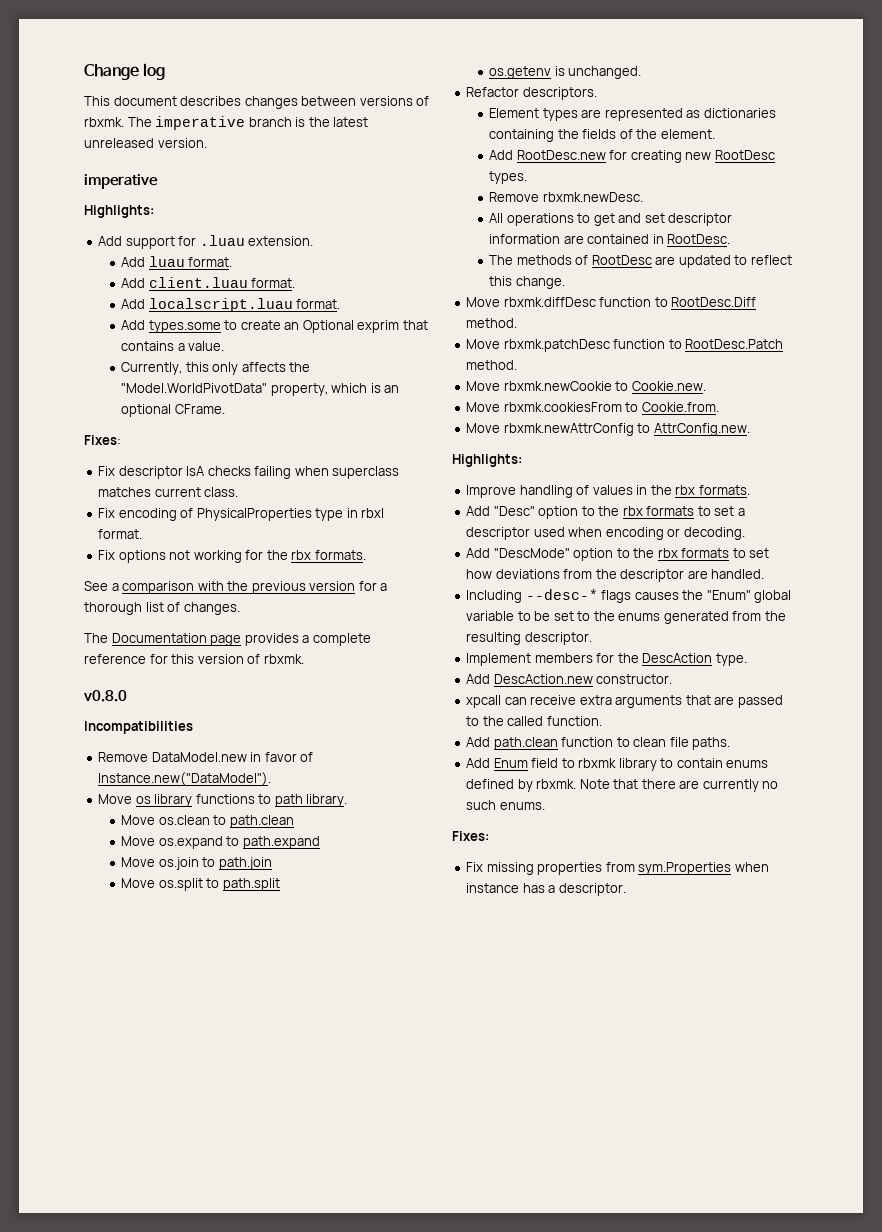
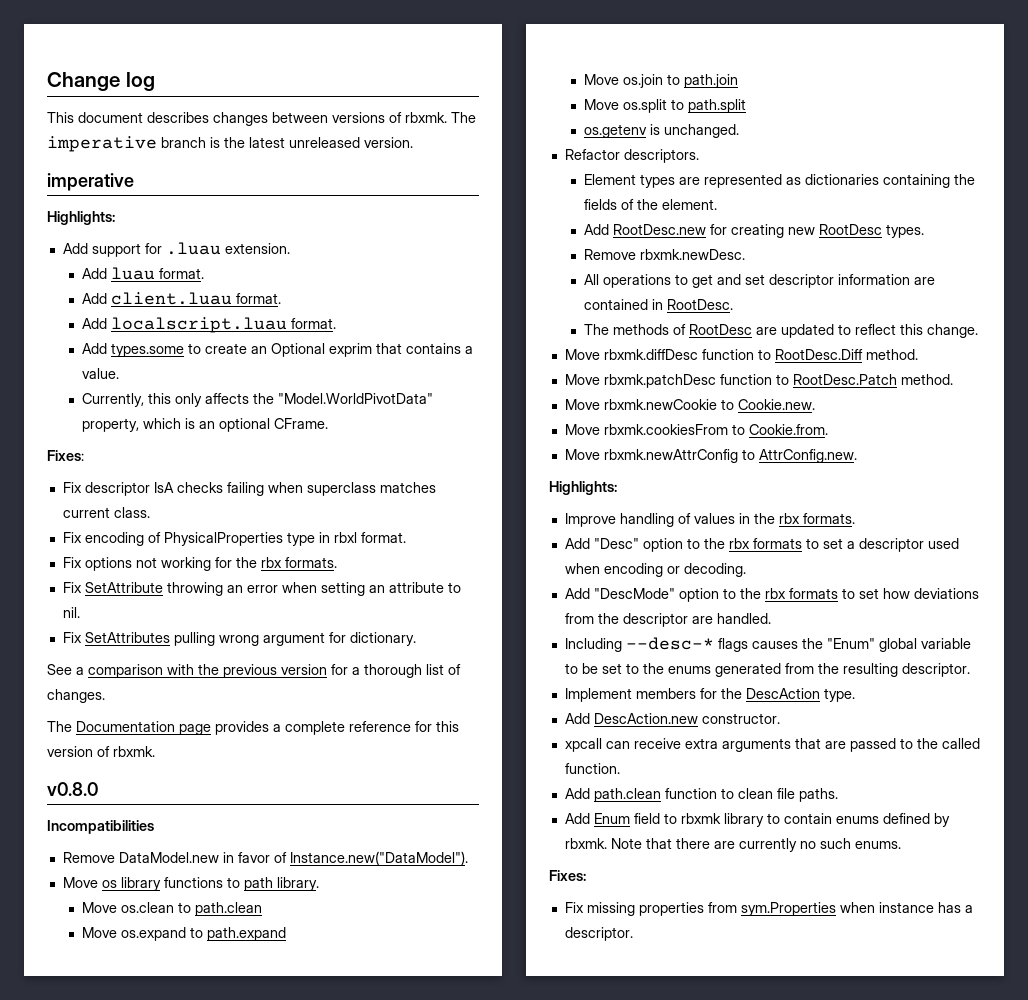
(366, 555) none -> [62,582,461,596] [62,607,80,618] [62,632,416,646] // Fix SetAttribute throwing an error when setting an attribute to nil. // Fix SetAttributes pulling wrong argument for dictionary.

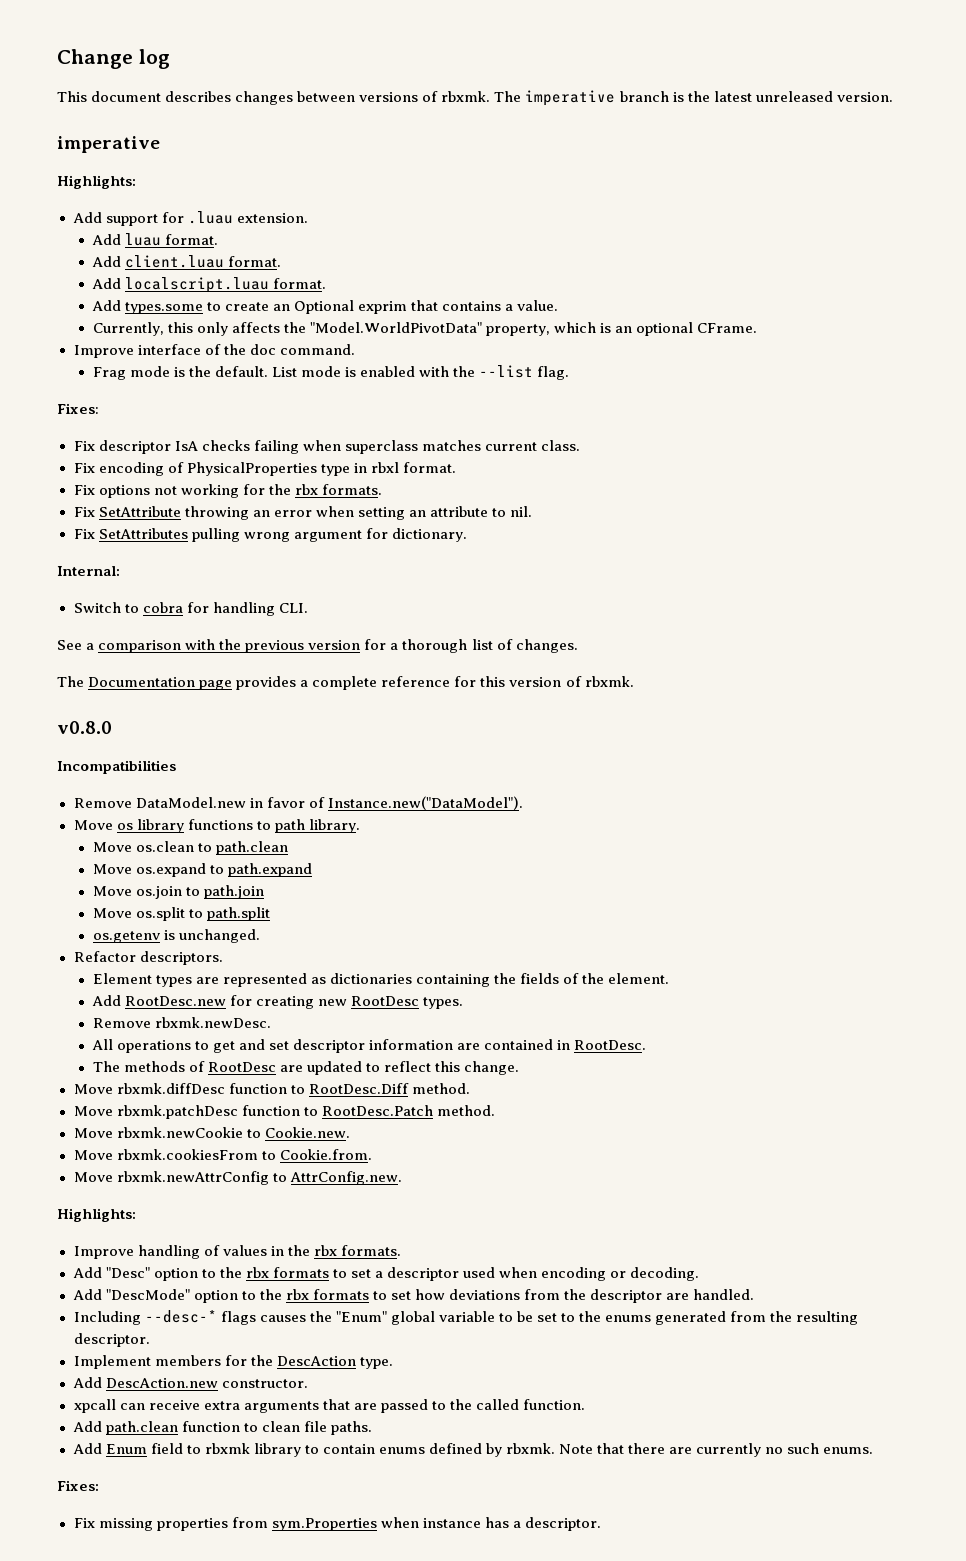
(329, 423) none -> [73,344,355,358] [92,365,570,380] // Improve interface of the doc command. // Frag mode is the default. List mode is enabled with the --list flag.
(416, 639) none -> [57,566,120,576] [73,602,308,616] // Internal: // Switch to cobra for handling CLI.

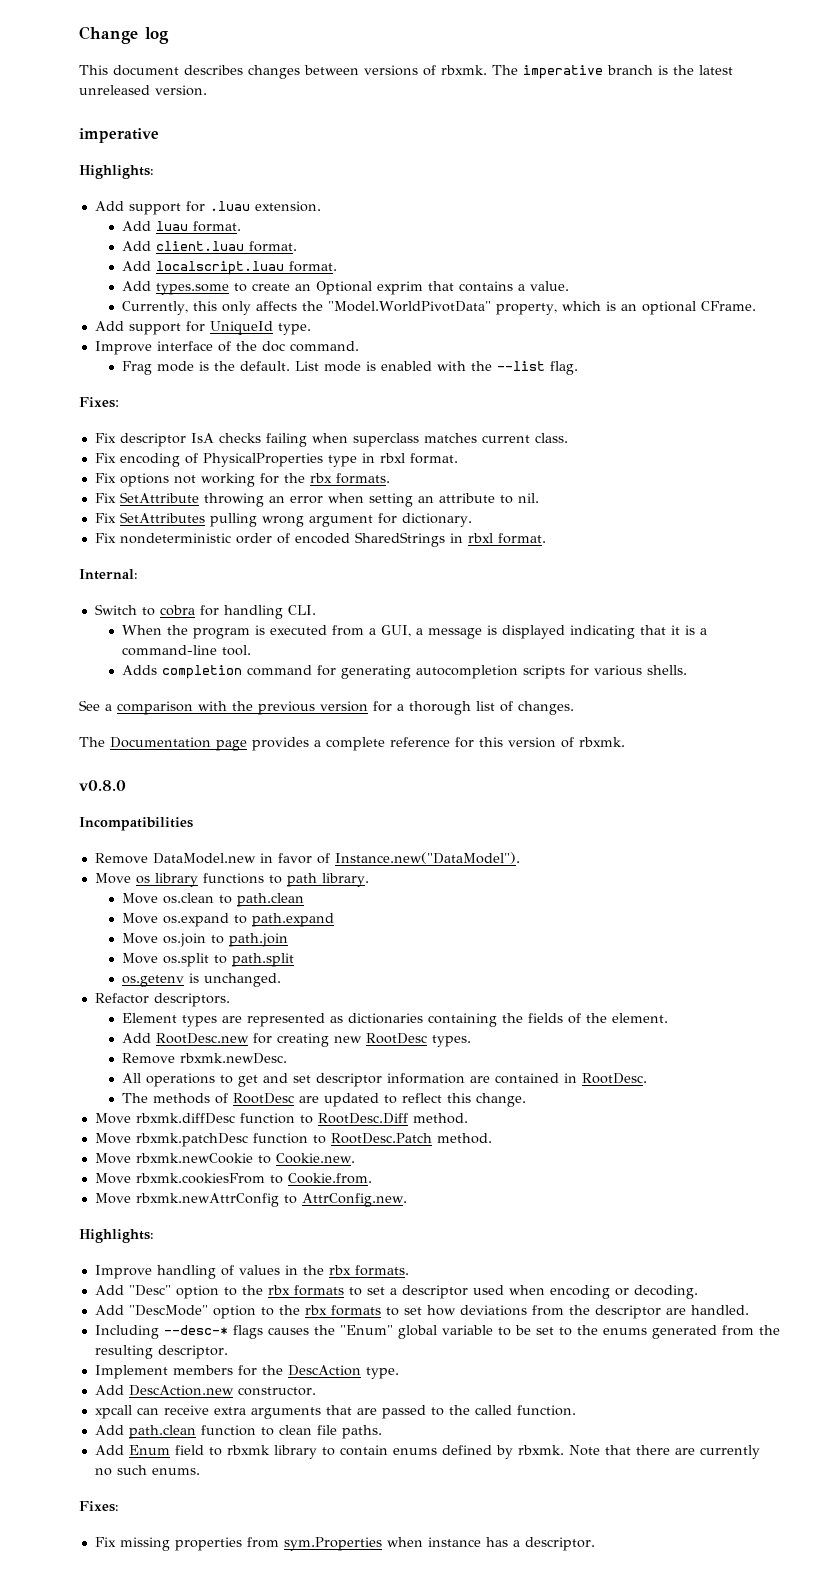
(758, 328) none -> [94,321,311,335] // Add support for UniqueId type.
(467, 535) none -> [94,532,546,547] // Fix nondeterministic order of encoded SharedStrings in rbxl format.
(308, 608) none -> [121,625,707,639] [121,645,251,656] [121,665,687,679] // When the program is executed from a GUI, a message is displayed indicating that it is a command-line tool. // Adds completion command for generating autocompletion scripts for various shells.

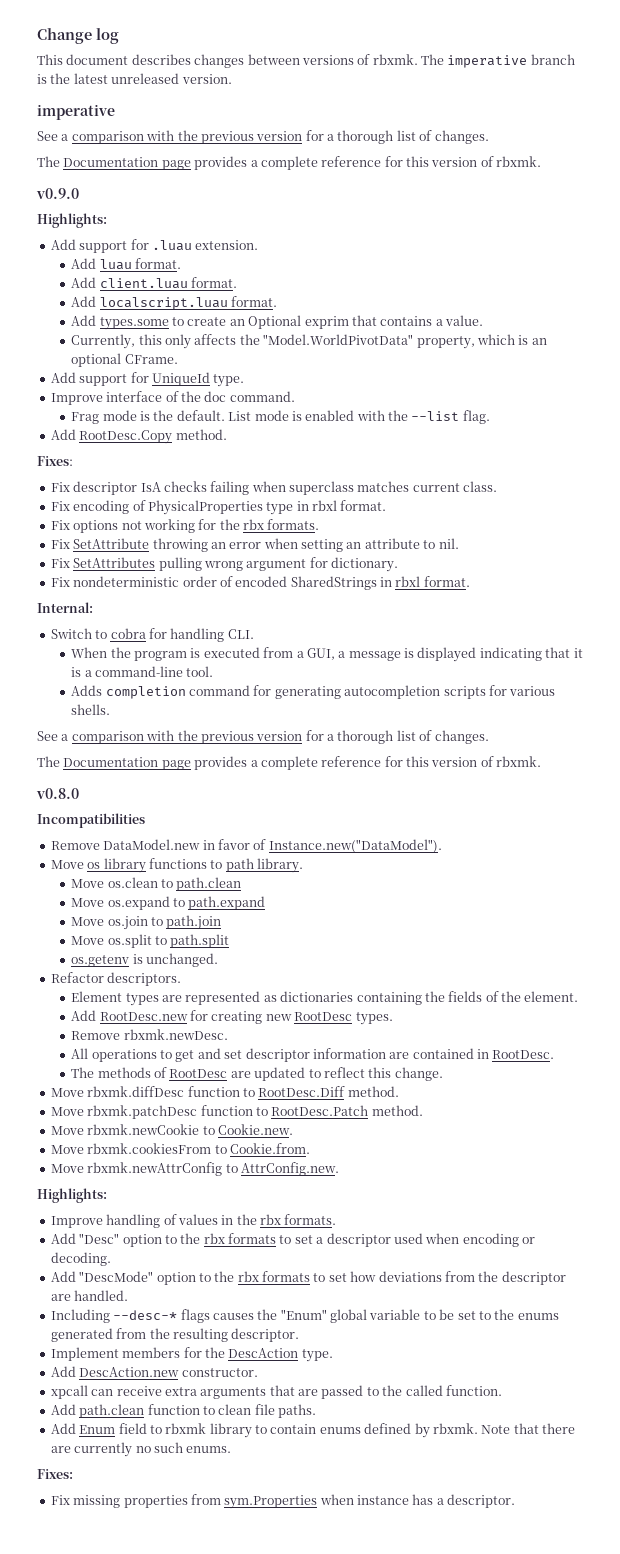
(159, 135) none -> [37,130,489,144] [37,156,542,170] [36,188,79,199] // See a comparison with the previous version for a thorough list of changes. // The Documentation page provides a complete reference for this version of rbxmk. // v0.9.0
(578, 368) none -> [50,429,227,444] // Add RootDesc.Copy method.

